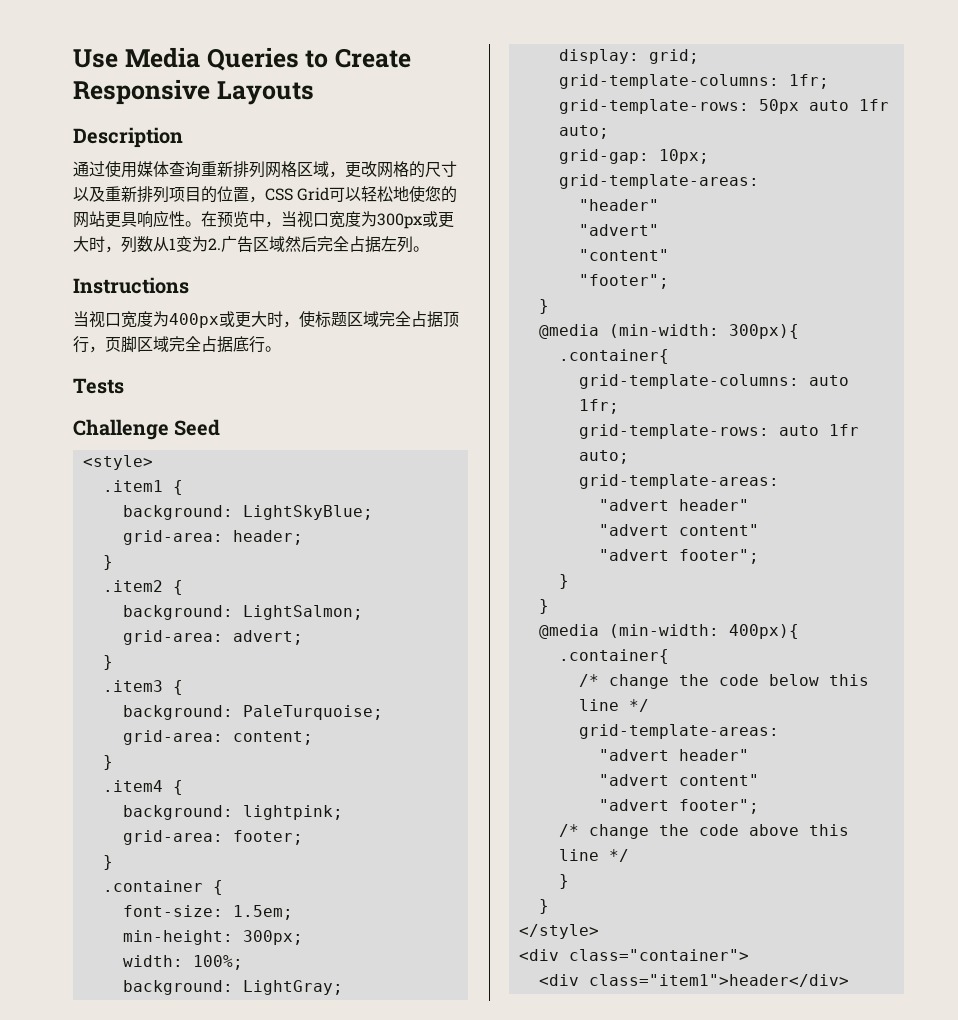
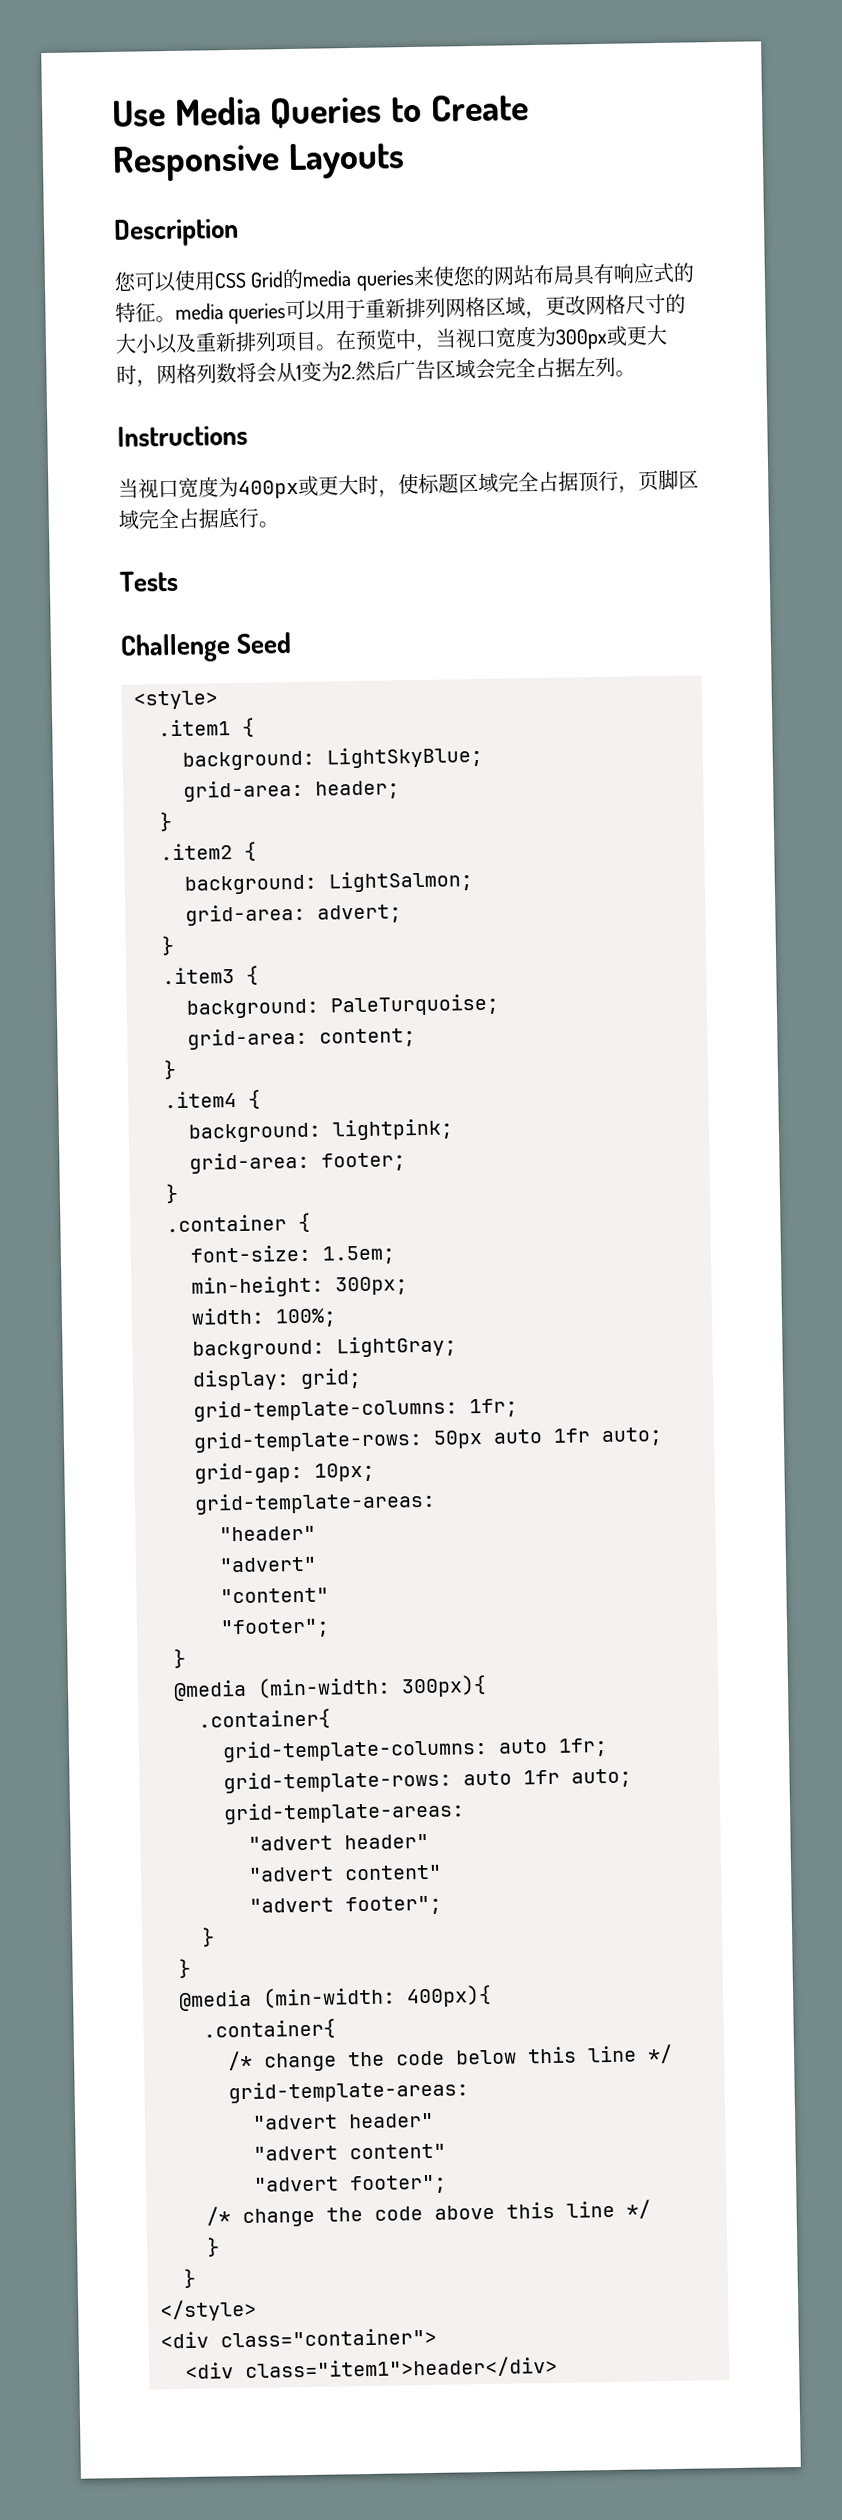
[73,161,201,178] 通过使用媒体查询 -> [114,262,694,293] [115,298,367,325] 您可以使用CSS Grid的media queries来使您的网站布局具有响应式的特征。media queries可以用于
[409,161,457,178] 的尺寸 -> [625,293,687,315] [115,333,158,354] 尺寸的大小
[201,186,458,203] [73,210,185,228] 的位置，CSS Grid可以轻松地使您的网站更具响应性 -> (317, 341) none
[121,236,153,253] 列数 -> [156,362,277,385] 网格列数将会
(221, 244) none -> [355,360,396,382] 然后
[285,236,317,252] 然后 -> [475,358,496,380] 会

